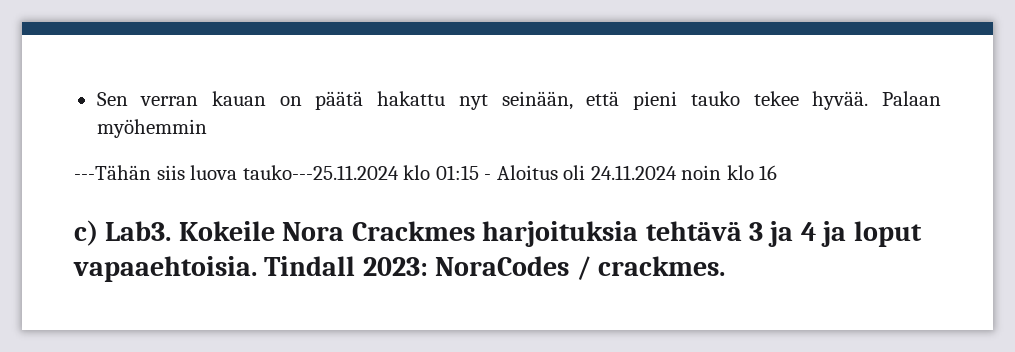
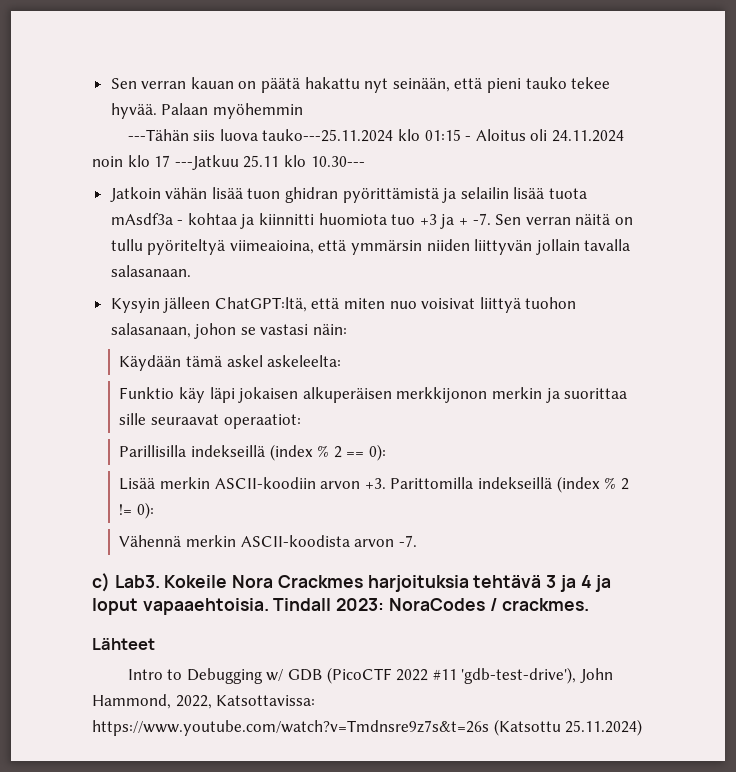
[759,165,778,180] 16 -> [154,155,365,170] [109,187,588,203] [110,213,633,229] [110,239,631,255] [110,265,191,277] [110,297,577,313] [110,323,348,339] [119,355,342,371] [119,387,628,403] [119,413,301,429] [119,444,387,461] [119,476,629,493] [119,502,155,519] [119,535,417,547] 17 ---Jatkuu 25.11 klo 10.30--- // Jatkoin vähän lisää tuon ghidran pyörittämistä ja selailin lisää tuota mAsdf3a - kohtaa ja kiinnitti huomiota tuo +3 ja + -7. Sen verran näitä on tullu pyöriteltyä viimeaioina, että ymmärsin niiden liittyvän jollain tavalla salasanaan. // Kysyin jälleen ChatGPT:ltä, että miten nuo voisivat liittyä tuohon salasanaan, johon se vastasi näin: // Käydään tämä askel askeleelta: // Funktio käy läpi jokaisen alkuperäisen merkkijonon merkin ja suorittaa sille seuraavat operaatiot: // Parillisilla indekseillä (index % 2 == 0): // Lisää merkin ASCII-koodiin arvon +3. Parittomilla indekseillä (index % 2 != 0): // Vähennä merkin ASCII-koodista arvon -7.
(726, 266) none -> [92,638,155,650] [127,667,613,684] [92,694,316,709] [92,719,643,736] // Lähteet // Intro to Debugging w/ GDB (PicoCTF 2022 #11 'gdb-test-drive'), John Hammond, 2022, Katsottavissa: https://www.youtube.com/watch?v=Tmdnsre9z7s&t=26s (Katsottu 25.11.2024)

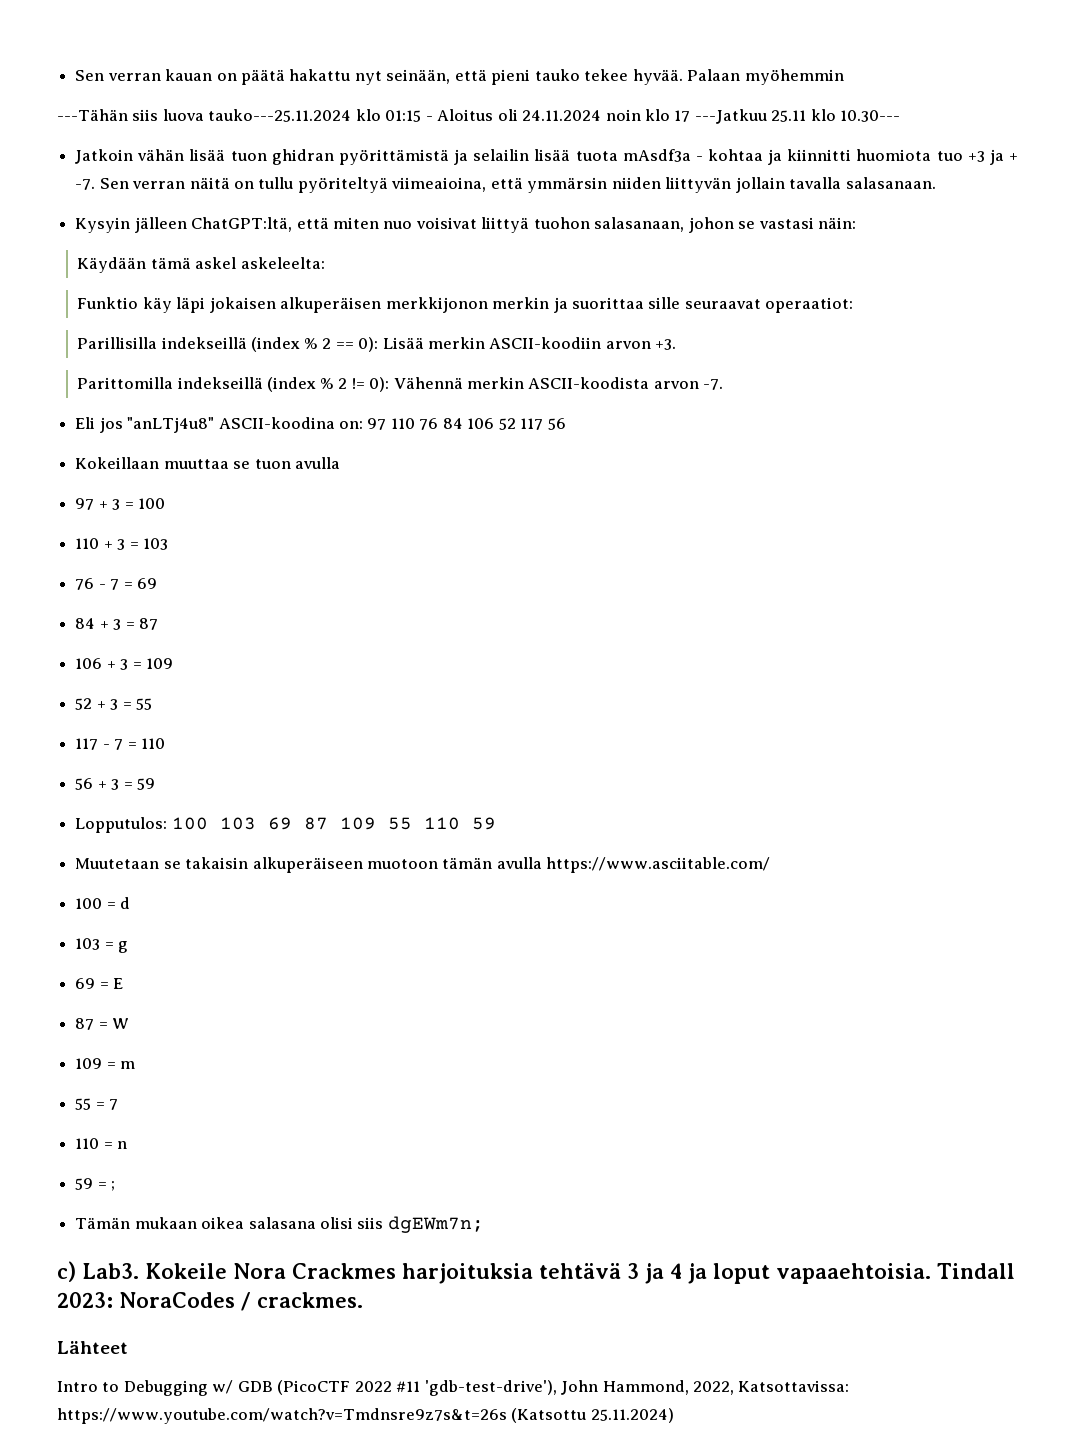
(387, 452) // -> (379, 344) none
(386, 483) none -> (677, 344) //
(155, 510) // -> (390, 384) none
(417, 541) none -> [75,417,566,433] [75,457,340,469] [75,498,165,510] [75,538,168,550] [75,578,157,590] [75,618,158,630] [75,658,173,670] [75,698,152,710] [75,738,165,750] [75,778,155,790] [75,817,496,833] [75,857,771,873] [75,897,131,909] [75,938,129,953] [75,978,124,989] [75,1018,130,1030] [75,1058,136,1069] [75,1098,119,1110] [75,1138,128,1149] [75,1178,116,1191] [75,1216,484,1233] // Eli jos "anLTj4u8" ASCII-koodina on: 97 110 76 84 106 52 117 56 // Kokeillaan muuttaa se tuon avulla // 97 + 3 = 100 // 110 + 3 = 103 // 76 - 7 = 69 // 84 + 3 = 87 // 106 + 3 = 109 // 52 + 3 = 55 // 117 - 7 = 110 // 56 + 3 = 59 // Lopputulos: 100 103 69 87 109 55 110 59 // Muutetaan se takaisin alkuperäiseen muotoon tämän avulla https://www.asciitable.com/ // 100 = d // 103 = g // 69 = E // 87 = W // 109 = m // 55 = 7 // 110 = n // 59 = ; // Tämän mukaan oikea salasana olisi siis dgEWm7n;

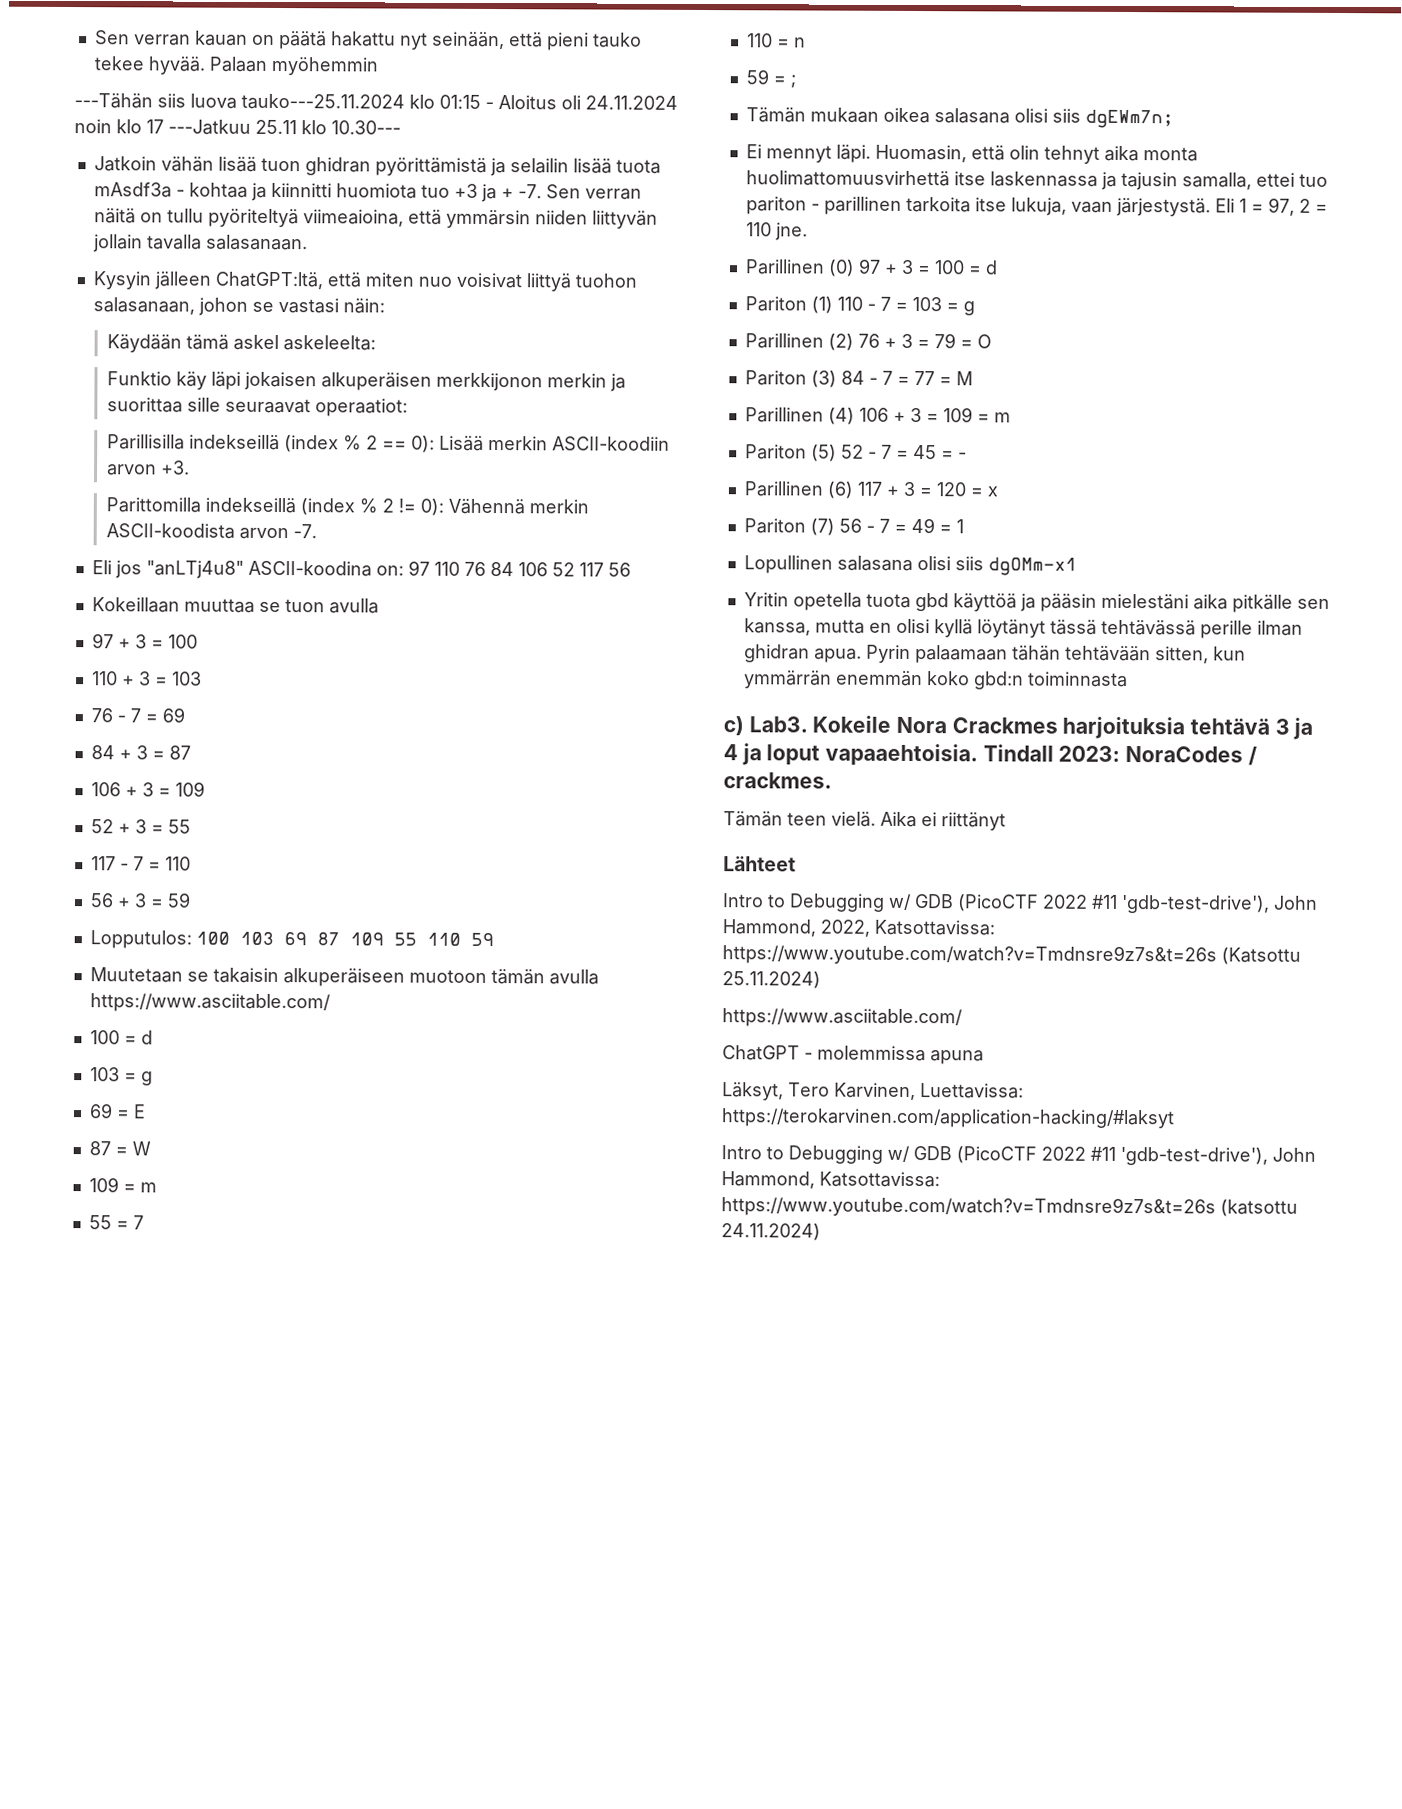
(484, 1224) none -> [745,144,1198,164] [745,170,1328,191] [745,196,1328,217] [745,222,808,241] [744,258,998,277] [744,296,975,316] [744,333,992,351] [744,370,973,388] [744,407,1011,425] [744,444,967,462] [743,481,998,499] [743,517,964,536] [743,555,1077,576] [743,592,1330,613] [743,618,1303,639] [743,644,1246,664] [743,670,1128,690] // Ei mennyt läpi. Huomasin, että olin tehnyt aika monta huolimattomuusvirhettä itse laskennassa ja tajusin samalla, ettei tuo pariton - parillinen tarkoita itse lukuja, vaan järjestystä. Eli 1 = 97, 2 = 110 jne. // Parillinen (0) 97 + 3 = 100 = d // Pariton (1) 110 - 7 = 103 = g // Parillinen (2) 76 + 3 = 79 = O // Pariton (3) 84 - 7 = 77 = M // Parillinen (4) 106 + 3 = 109 = m // Pariton (5) 52 - 7 = 45 = - // Parillinen (6) 117 + 3 = 120 = x // Pariton (7) 56 - 7 = 49 = 1 // Lopullinen salasana olisi siis dgOMm-x1 // Yritin opetella tuota gbd käyttöä ja pääsin mielestäni aika pitkälle sen kanssa, mutta en olisi kyllä löytänyt tässä tehtävässä perille ilman ghidran apua. Pyrin palaamaan tähän tehtävään sitten, kun ymmärrän enemmän koko gbd:n toiminnasta
(363, 1300) none -> [723,811,1006,831] // Tämän teen vielä. Aika ei riittänyt
(674, 1415) none -> [722,1008,963,1028] [722,1045,984,1065] [722,1082,1024,1101] [721,1108,1175,1129] [721,1145,1316,1166] [721,1171,940,1189] [721,1196,1298,1218] [721,1223,821,1241] // https://www.asciitable.com/ // ChatGPT - molemmissa apuna // Läksyt, Tero Karvinen, Luettavissa: https://terokarvinen.com/application-hacking/#laksyt // Intro to Debugging w/ GDB (PicoCTF 2022 #11 'gdb-test-drive'), John Hammond, Katsottavissa: https://www.youtube.com/watch?v=Tmdnsre9z7s&t=26s (katsottu 24.11.2024)

